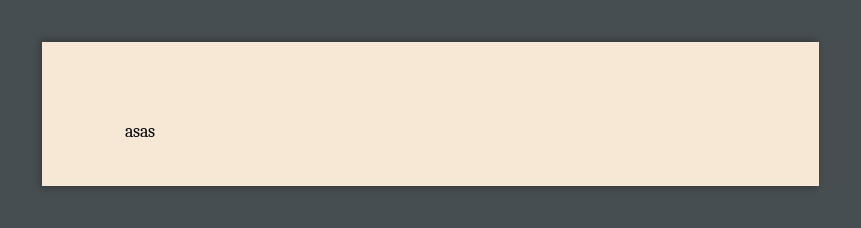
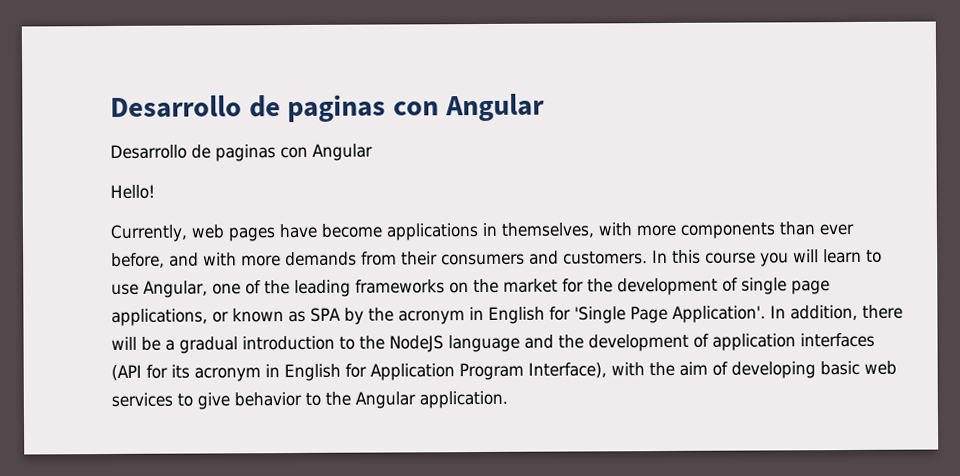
[125,128,155,137] asas -> [110,93,545,123] [110,143,373,162] [110,184,155,199] [110,221,854,242] [111,248,882,268] [111,277,830,298] [111,304,903,326] [111,332,875,354] [111,360,897,382] [111,390,508,410] Desarrollo de paginas con Angular // Desarrollo de paginas con Angular // Hello! // Currently, web pages have become applications in themselves, with more components than ever before, and with more demands from their consumers and customers. In this course you will learn to use Angular, one of the leading frameworks on the market for the development of single page applications, or known as SPA by the acronym in English for 'Single Page Application'. In addition, there will be a gradual introduction to the NodeJS language and the development of application interfaces (API for its acronym in English for Application Program Interface), with the aim of developing basic web services to give behavior to the Angular application.

